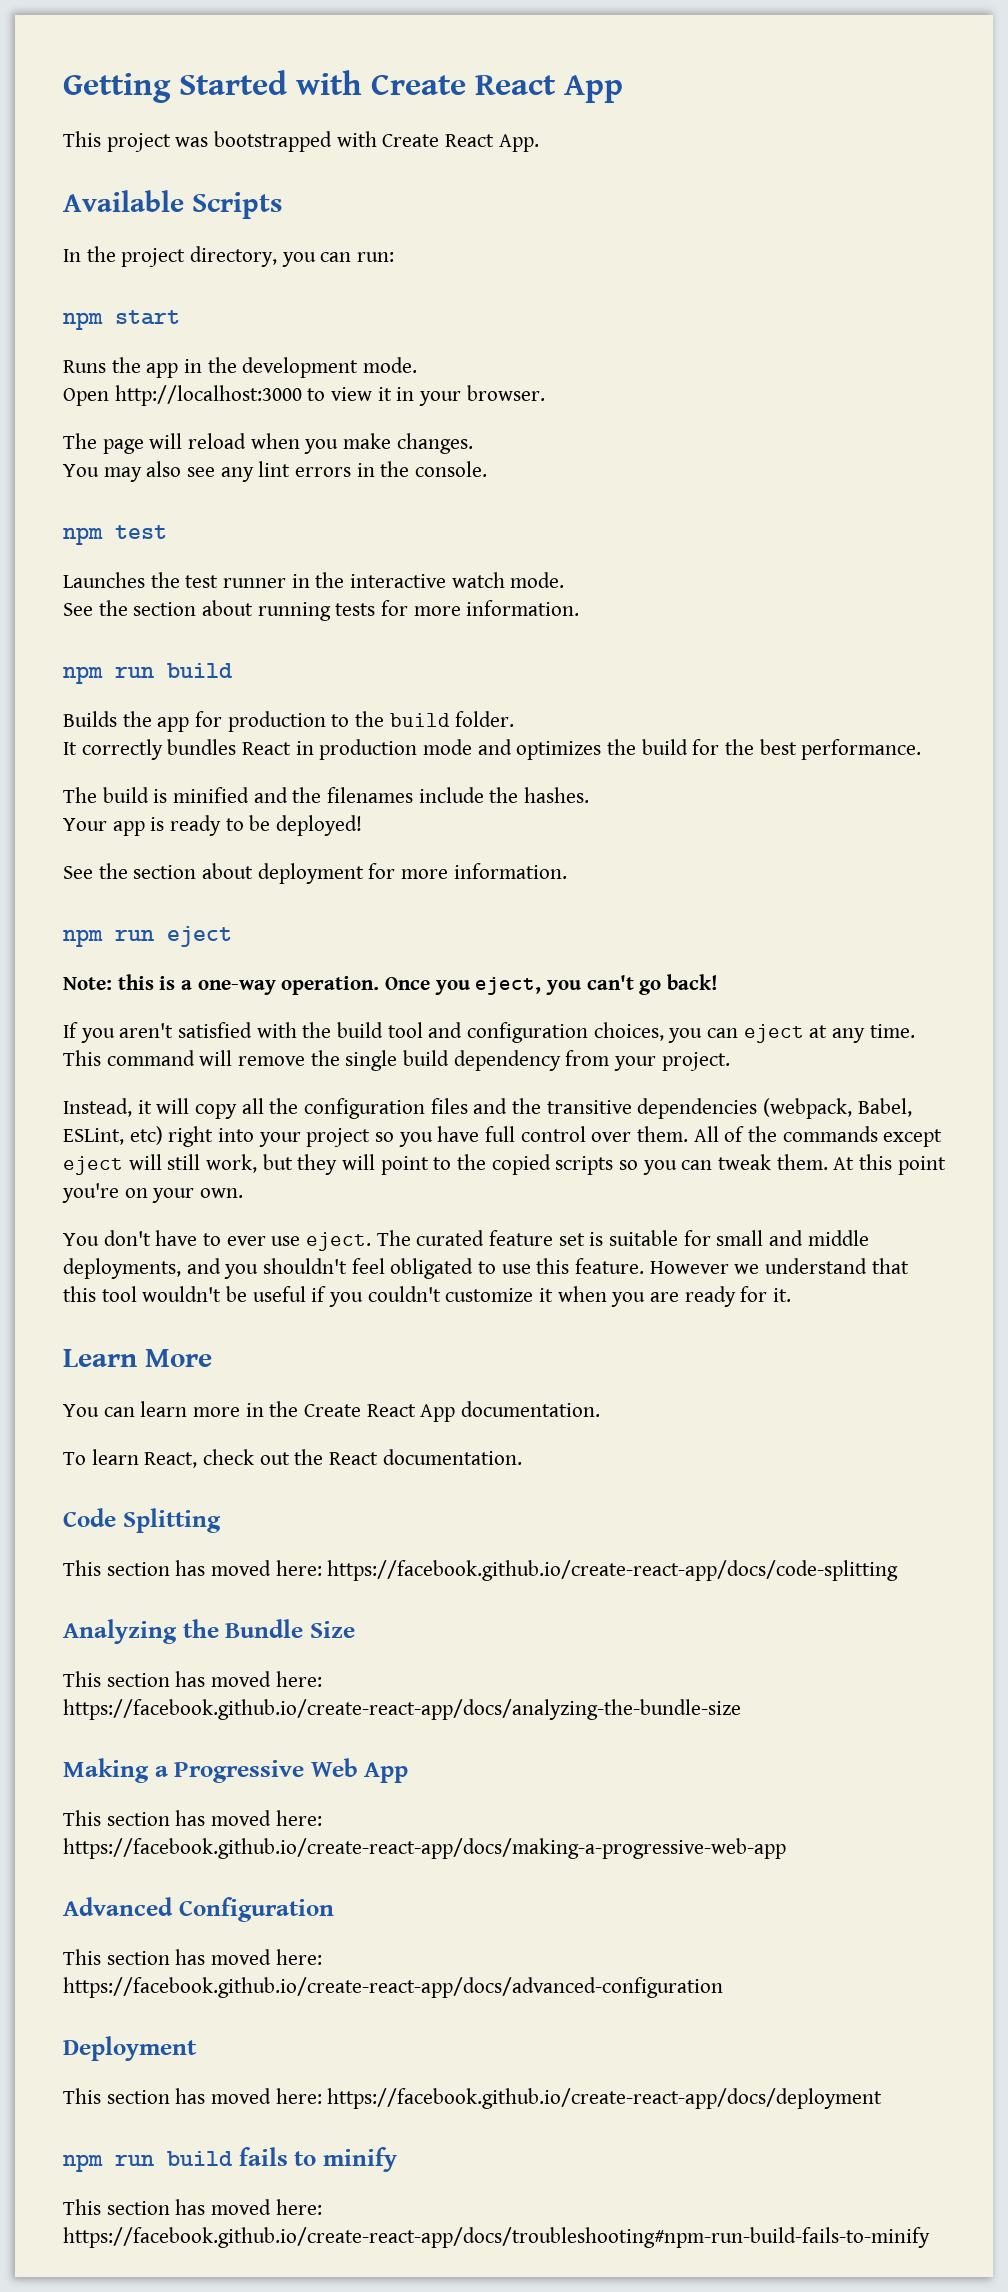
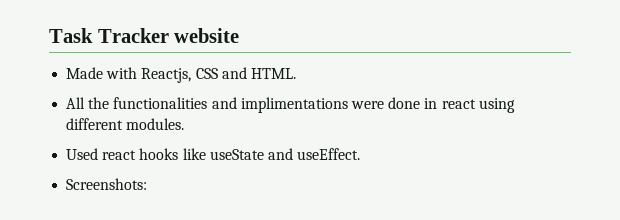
[63,70,623,103] [63,131,539,152] [63,190,282,219] [63,246,395,267] [63,310,180,330] [63,357,418,378] [63,385,545,406] [63,433,473,454] [63,461,488,482] [63,525,167,545] [63,572,565,588] [63,600,580,621] [63,663,233,684] [63,711,515,732] [63,739,922,760] [63,787,590,803] [63,815,363,836] [63,863,567,884] [63,926,232,947] [63,974,719,995] [63,1022,915,1043] [63,1050,730,1071] [63,1098,912,1119] [63,1126,943,1147] [63,1154,946,1175] [62,1183,244,1203] [63,1230,869,1251] [63,1258,909,1279] [63,1286,792,1307] [63,1349,212,1367] [63,1401,601,1422] [63,1449,522,1468] [63,1508,221,1533] [63,1560,899,1581] [63,1619,355,1644] [63,1671,322,1687] [63,1699,741,1720] [63,1758,409,1783] [63,1810,322,1826] [63,1838,786,1859] [63,1897,334,1922] [63,1949,322,1965] [63,1977,723,1998] [63,2036,197,2061] [63,2088,883,2109] [63,2147,397,2172] [63,2199,322,2215] [63,2227,930,2248] Getting Started with Create React App // This project was bootstrapped with Create React App. // Available Scripts // In the project directory, you can run: // npm start // Runs the app in the development mode. // Open http://localhost:3000 to view it in your browser. // The page will reload when you make changes. // You may also see any lint errors in the console. // npm test // Launches the test runner in the interactive watch mode. // See the section about running tests for more information. // npm run build // Builds the app for production to the build folder. // It correctly bundles React in production mode and optimizes the build for the best performance. // The build is minified and the filenames include the hashes. // Your app is ready to be deployed! // See the section about deployment for more information. // npm run eject // Note: this is a one-way operation. Once you eject, you can't go back! // If you aren't satisfied with the build tool and configuration choices, you can eject at any time. This command will remove the single build dependency from your project. // Instead, it will copy all the configuration files and the transitive dependencies (webpack, Babel, ESLint, etc) right into your project so you have full control over them. All of the commands except eject will still work, but they will point to the copied scripts so you can tweak them. At this point you're on your own. // You don't have to ever use eject. The curated feature set is suitable for small and middle deployments, and you shouldn't feel obligated to use this feature. However we understand that this tool wouldn't be useful if you couldn't customize it when you are ready for it. // Learn More // You can learn more in the Create React App documentation. // To learn React, check out the React documentation. // Code Splitting // This section has moved here: https://facebook.github.io/create-react-app/docs/code-splitting // Analyzing the Bundle Size // This section has moved here: https://facebook.github.io/create-react-app/docs/analyzing-the-bundle-size // Making a Progressive Web App // This section has moved here: https://facebook.github.io/create-react-app/docs/making-a-progressive-web-app // Advanced Configuration // This section has moved here: https://facebook.github.io/create-react-app/docs/advanced-configuration // Deployment // This section has moved here: https://facebook.github.io/create-react-app/docs/deployment // npm run build fails to minify // This section has moved here: https://facebook.github.io/create-react-app/docs/troubleshooting#npm-run-build-fails-to-minify -> [49,28,240,43] [66,67,296,83] [66,97,515,113] [66,118,185,130] [66,148,361,160] [66,178,148,190] Task Tracker website // Made with Reactjs, CSS and HTML. // All the functionalities and implimentations were done in react using different modules. // Used react hooks like useState and useEffect. // Screenshots:

